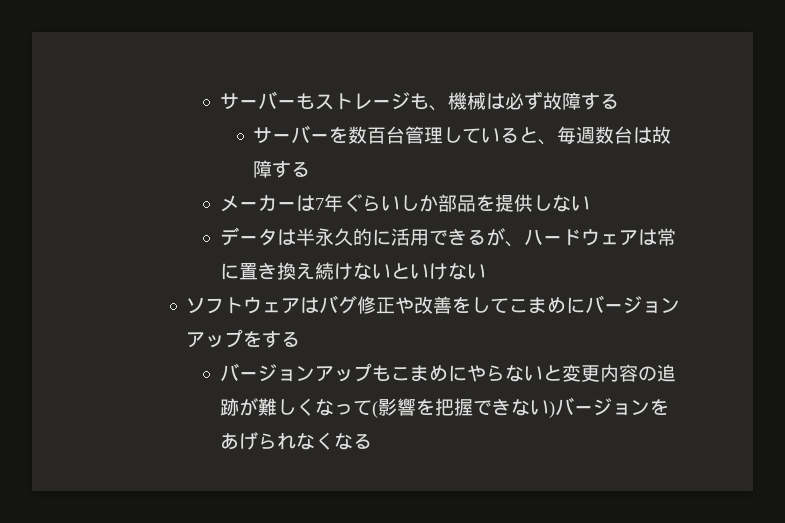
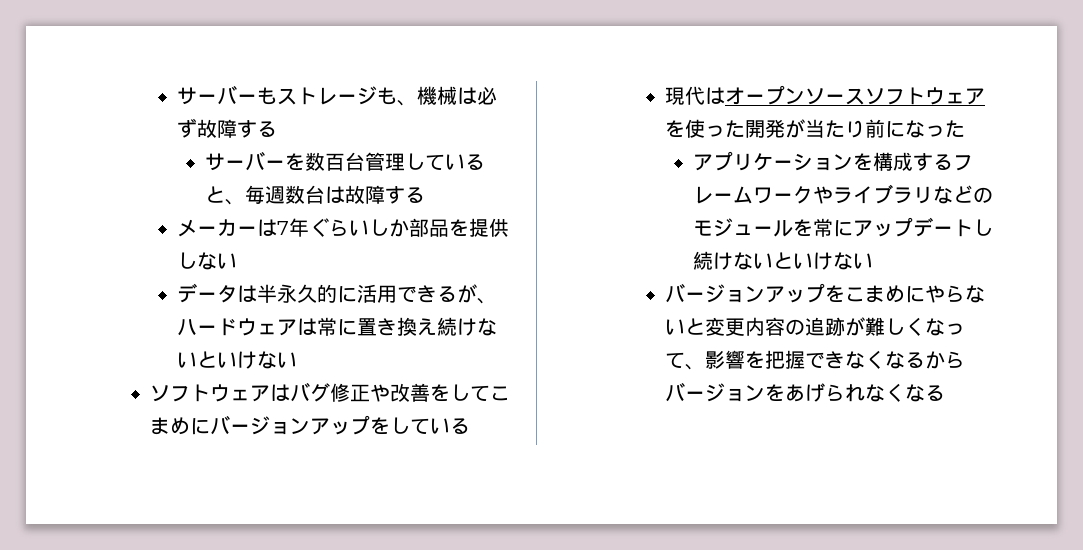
[262,330,301,348] [219,363,391,382] する // バージョンアップも -> [389,417,470,435] [665,85,986,105] [665,119,966,138] [692,151,973,171] [692,184,993,204] [692,217,993,237] [692,251,873,270] [665,283,846,303] している // 現代はオープンソースソフトウェアを使った開発が当たり前になった // アプリケーションを構成するフレームワークやライブラリなどのモジュールを常にアップデートし続けないといけない // バージョンアップを
[371,401,378,418] ( -> [685,364,706,370] 、
[529,400,555,418] い) -> [865,350,966,369] くなるから

